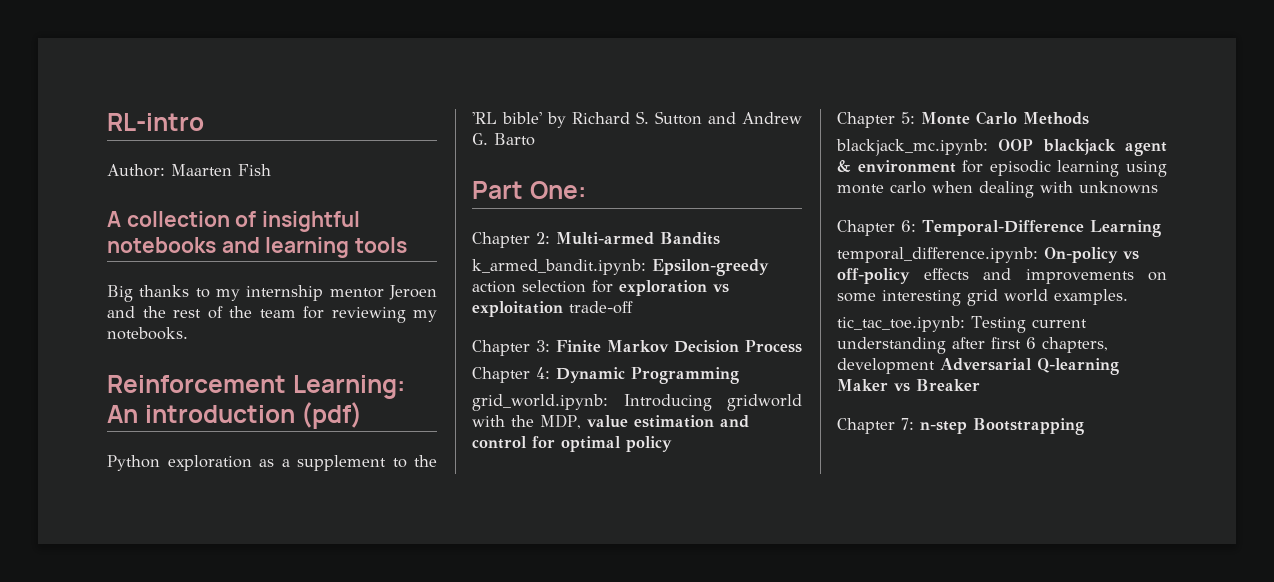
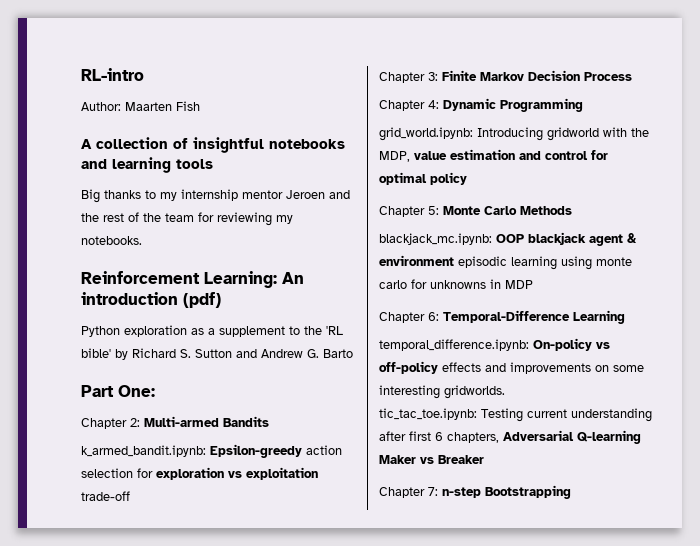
[962,160,984,173] for -> (454, 260) none
[932,181,1073,198] when dealing with -> [411,279,427,289] for
(1158, 187) none -> [490,279,533,289] in MDP
[967,289,1128,306] grid world examples. -> [444,385,505,399] gridworlds.
[837,358,935,374] development -> (499, 437) none

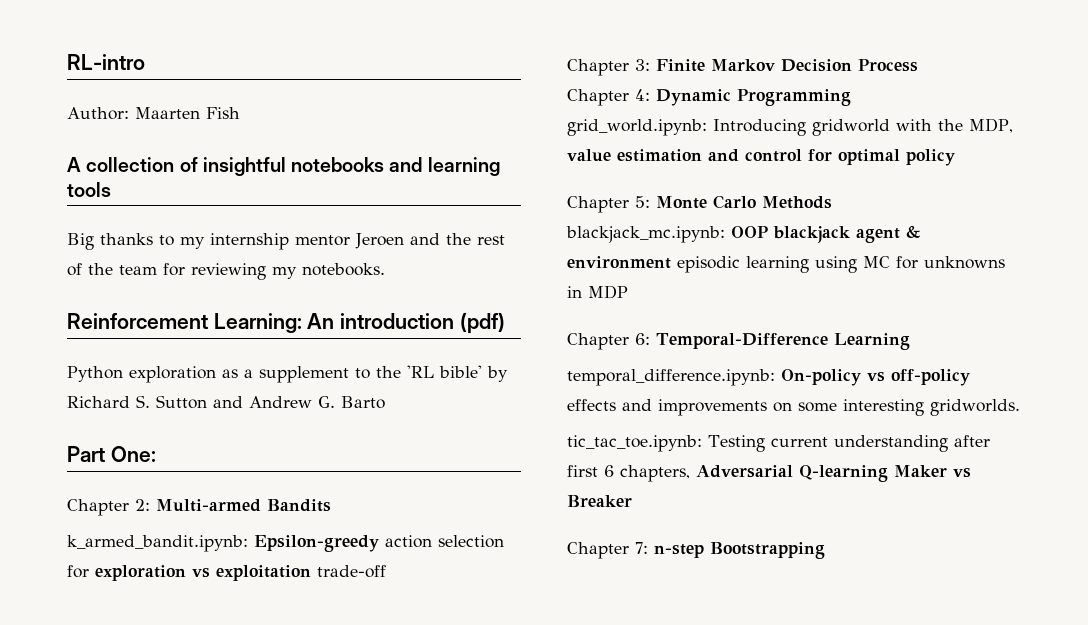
[596,257,632,266] [379,280,407,289] monte carlo -> [863,256,890,268] MC

